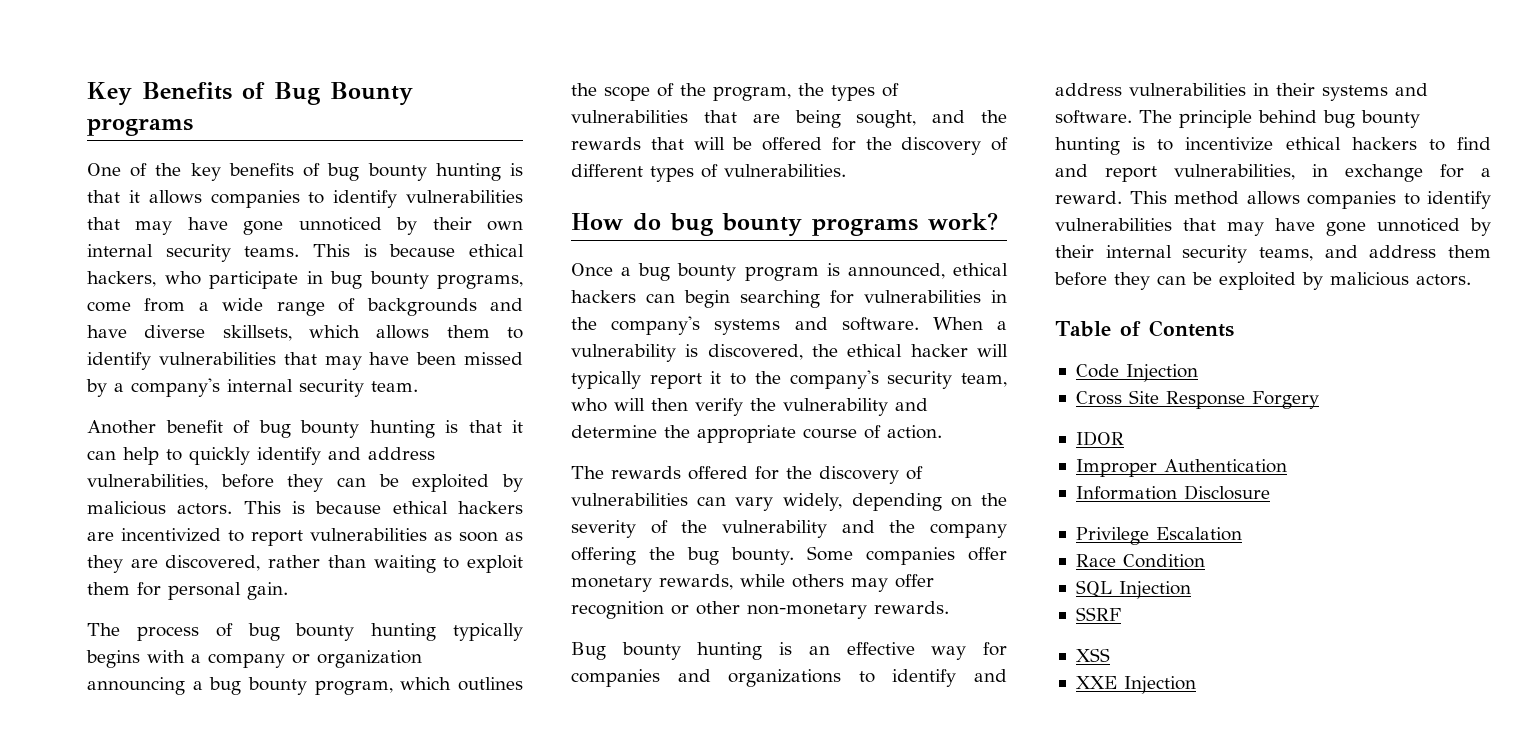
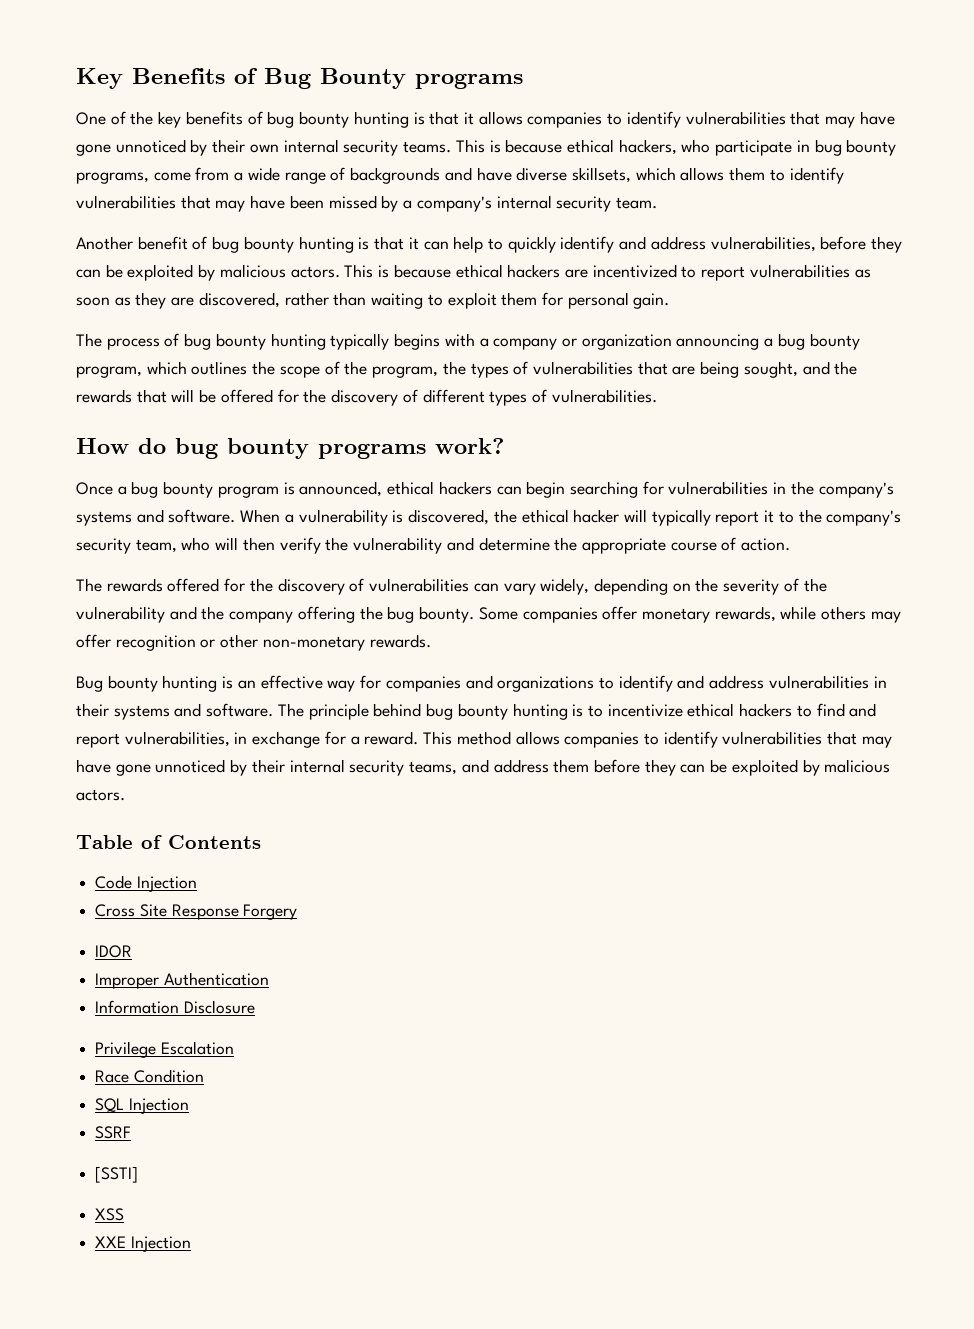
(1121, 614) none -> [95,1166,139,1183] // [SSTI]

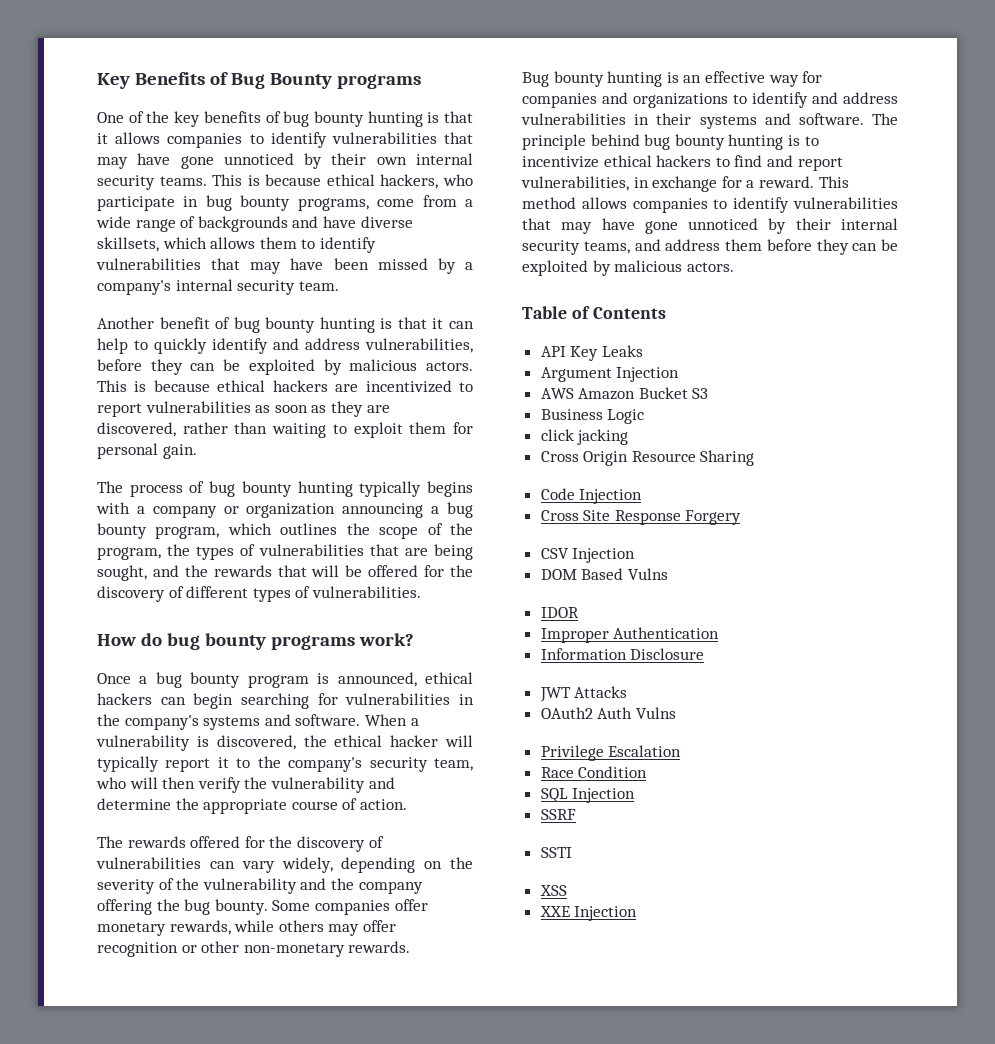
(261, 842) none -> [540,345,643,361] [540,367,680,382] [540,387,709,400] [540,409,645,424] [540,429,629,445] [540,450,755,466] // API Key Leaks // Argument Injection // AWS Amazon Bucket S3 // Business Logic // click jacking // Cross Origin Resource Sharing
(298, 912) none -> [540,548,636,563] [540,568,668,580] // CSV Injection // DOM Based Vulns
(255, 1007) none -> [539,686,628,702] [540,707,676,719] // JWT Attacks // OAuth2 Auth Vulns
[95,1166,139,1183] [SSTI] -> [540,847,572,858] SSTI

